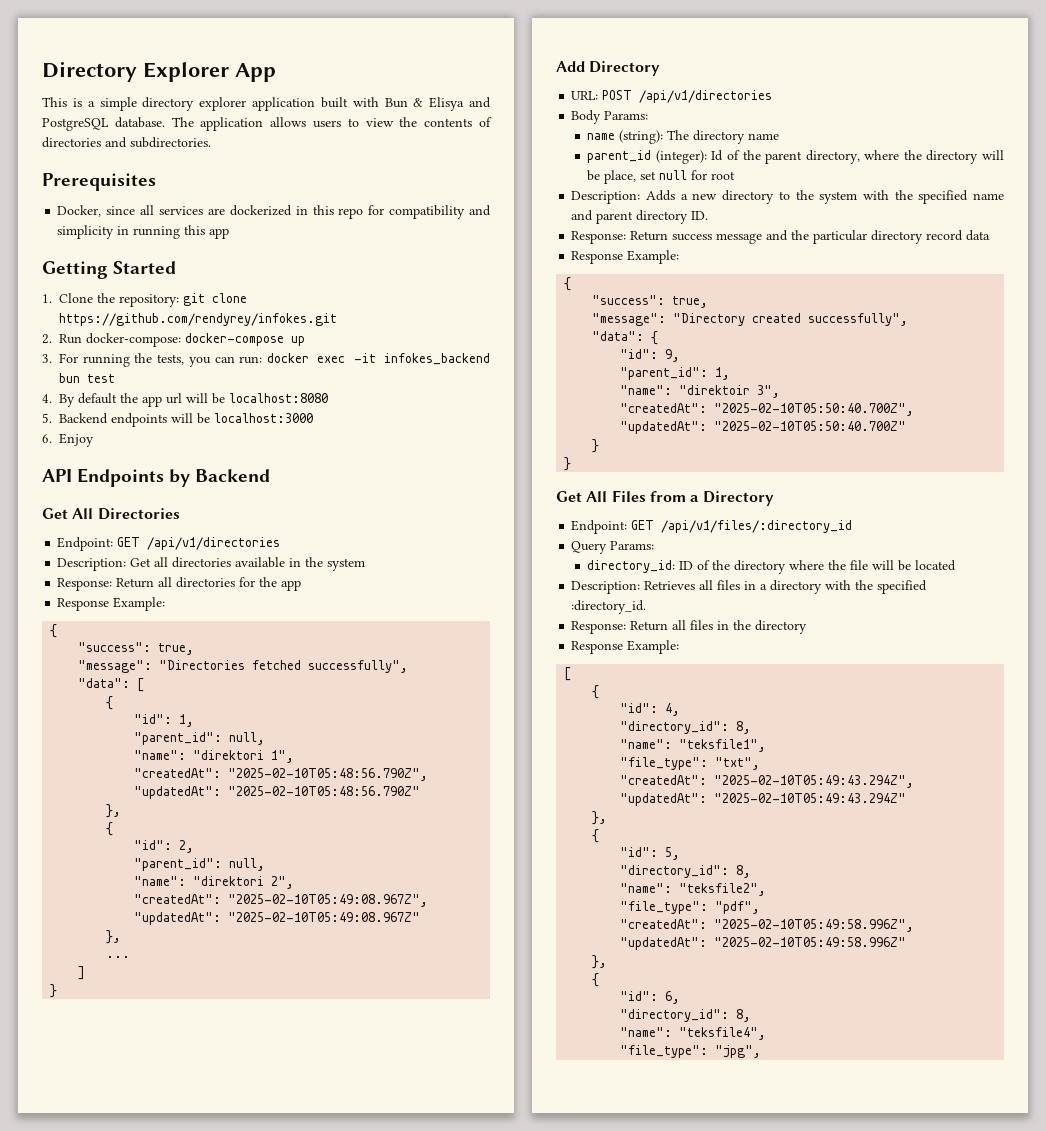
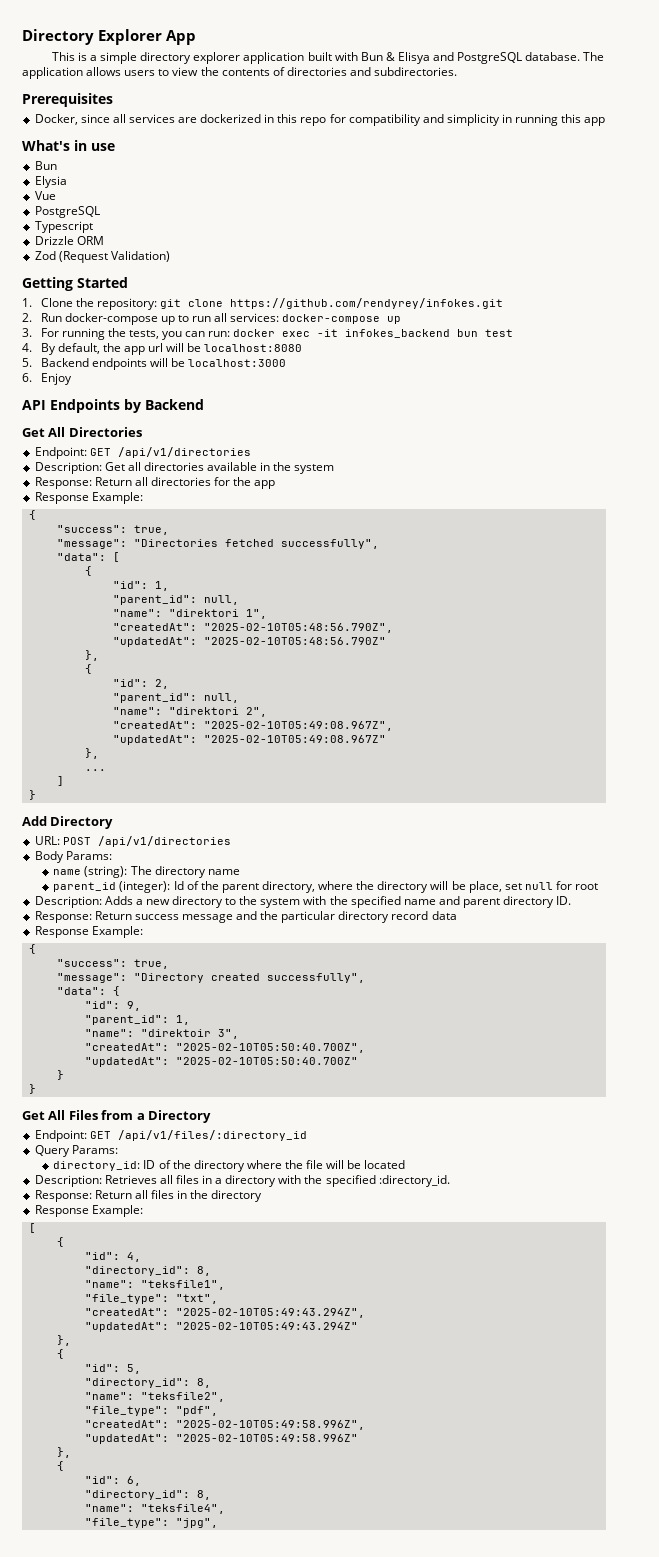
(230, 233) none -> [22,140,115,151] [34,161,57,170] [34,176,67,188] [34,191,56,200] [34,206,100,218] [34,221,93,233] [34,236,104,245] [34,251,170,263] // What's in use // Bun // Elysia // Vue // PostgreSQL // Typescript // Drizzle ORM // Zod (Request Validation)
[86,333,181,347] docker-compose: -> [64,313,280,325] docker-compose up to run all services:
[78,393,117,404] default -> [57,343,100,354] default,

